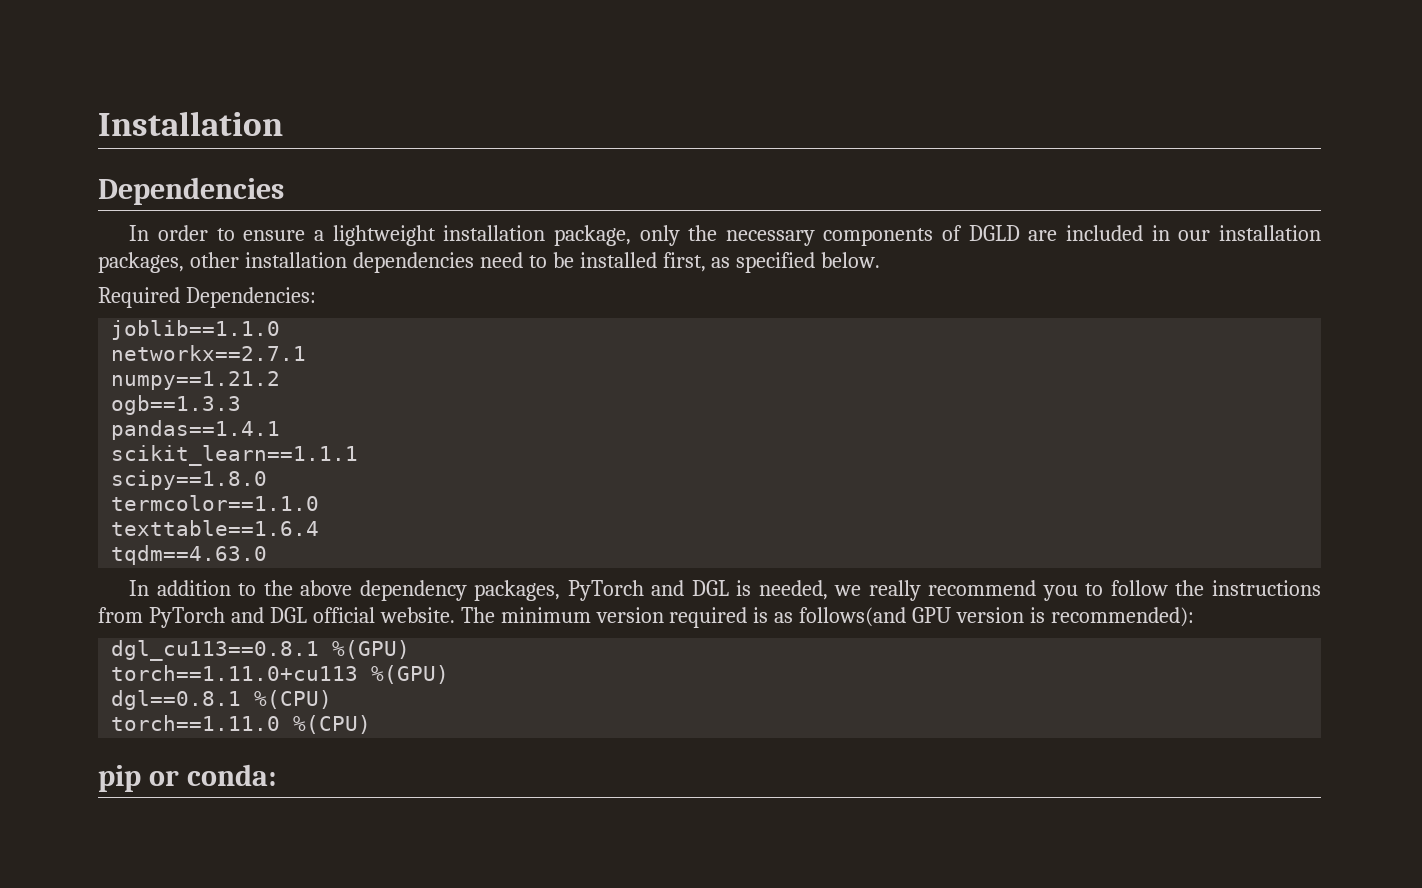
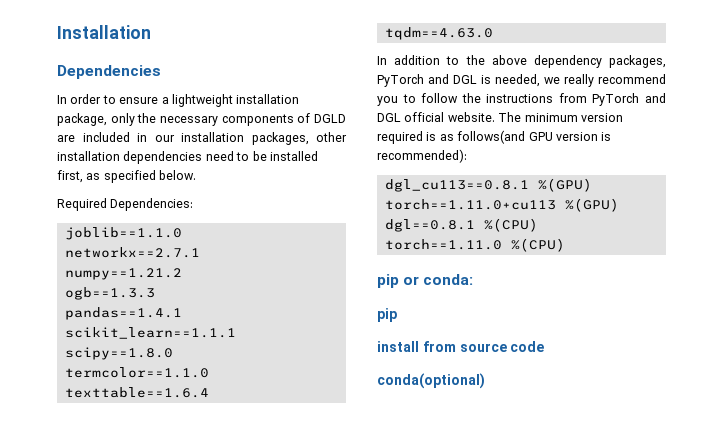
(276, 775) none -> [377,308,397,322] [377,341,545,352] [377,373,485,389] // pip // install from source code // conda(optional)

